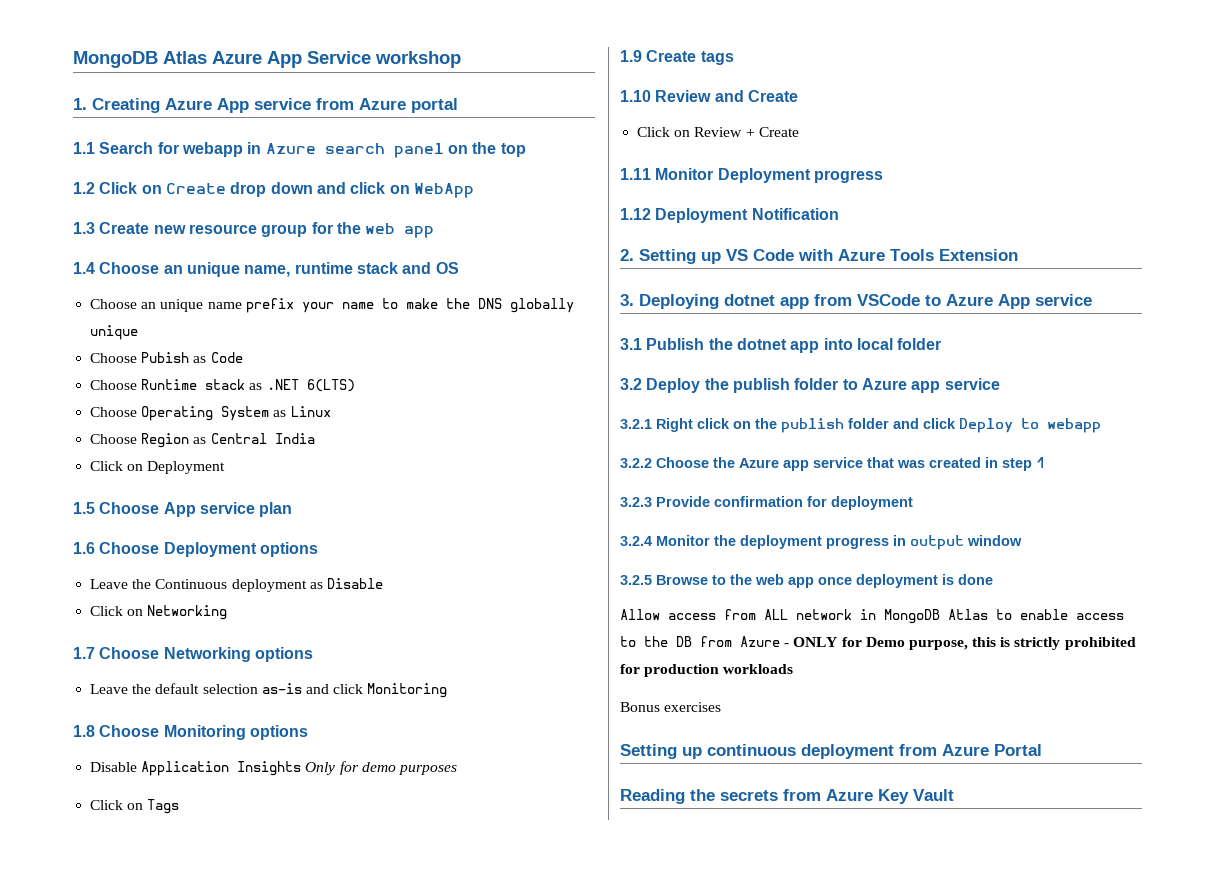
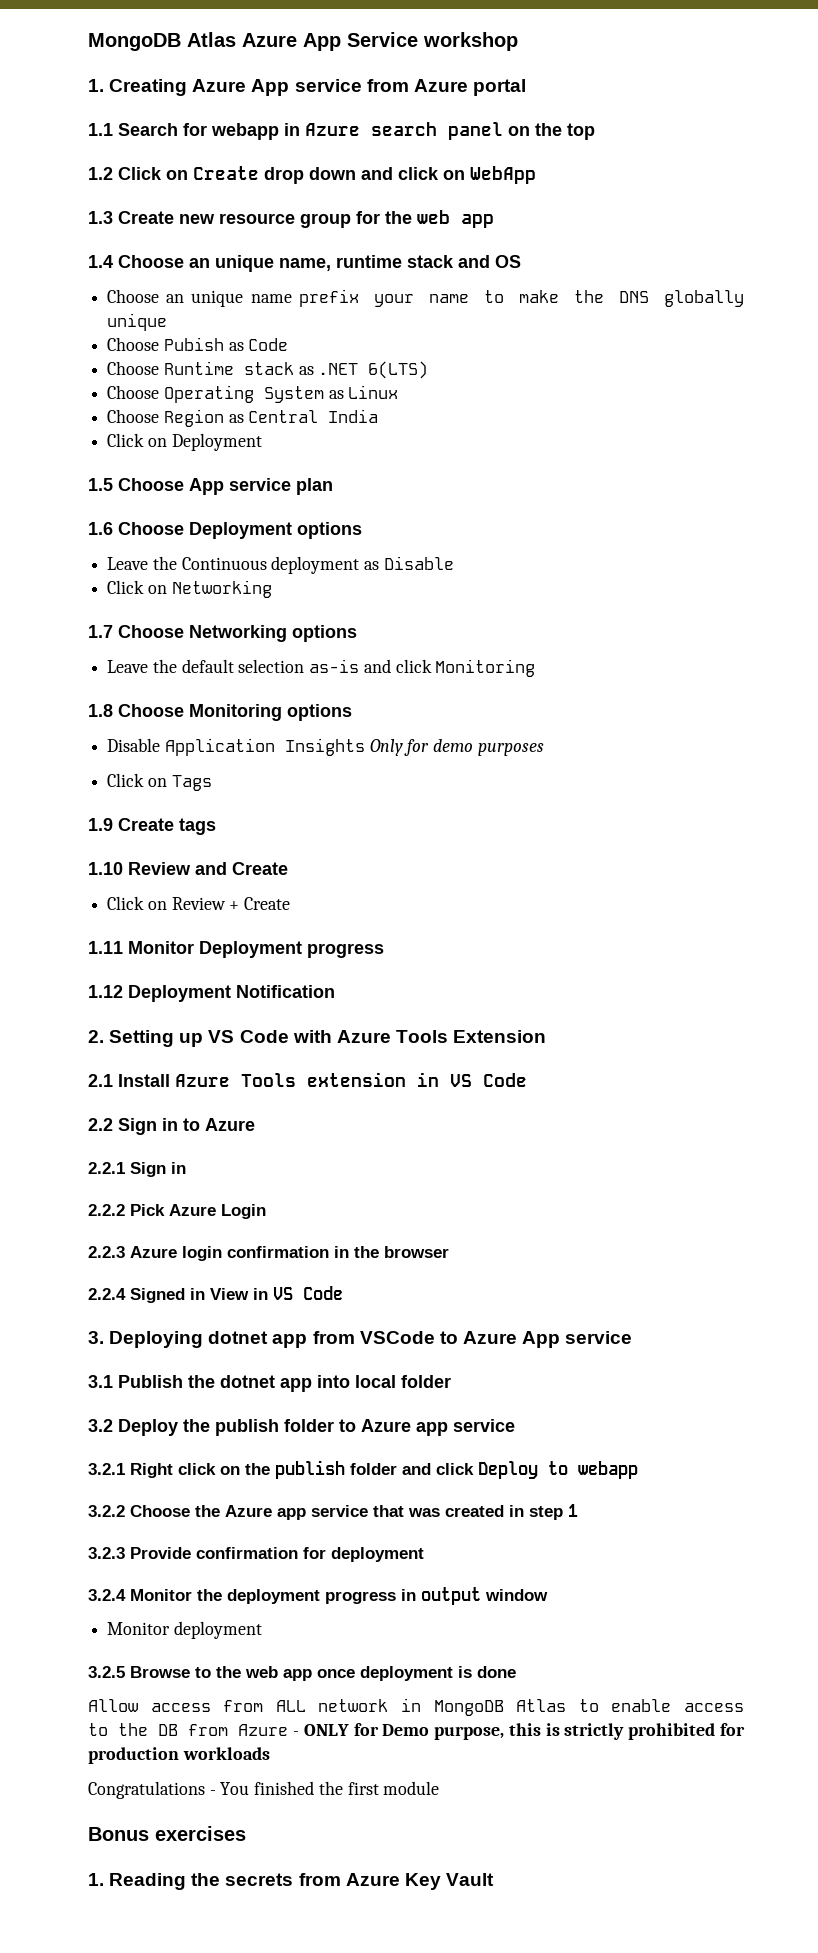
(1018, 255) none -> [88,1072,527,1087] [88,1118,255,1135] [88,1162,186,1177] [88,1204,266,1219] [88,1246,449,1261] [88,1286,343,1303] // 2.1 Install Azure Tools extension in VS Code // 2.2 Sign in to Azure // 2.2.1 Sign in // 2.2.2 Pick Azure Login // 2.2.3 Azure login confirmation in the browser // 2.2.4 Signed in View in VS Code
(1022, 540) none -> [107,1621,262,1639] // Monitor deployment
[620,702,722,712] [620,744,1042,759] Bonus exercises // Setting up continuous deployment from Azure Portal // -> [88,1781,440,1799] [88,1826,246,1841] [88,1873,104,1886] Congratulations - You finished the first module // Bonus exercises // 1.

